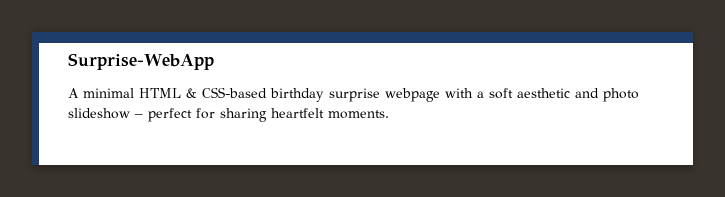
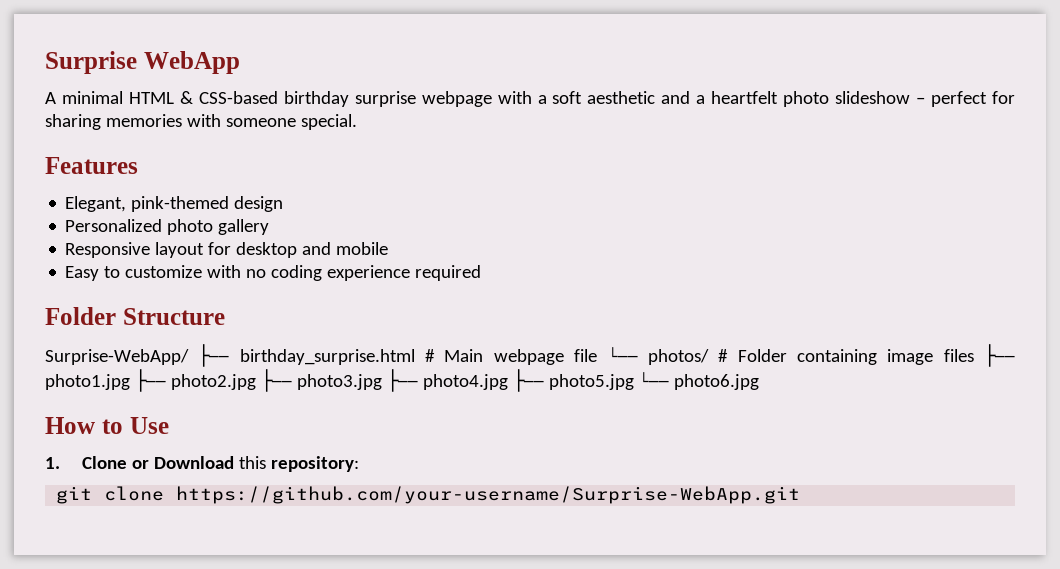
[68,53,214,70] Surprise-WebApp -> [45,51,240,74] Surprise WebApp
(599, 93) none -> [696,91,779,104] a heartfelt
[271,108,389,119] heartfelt moments. -> [105,114,357,130] [45,157,138,174] [65,196,284,212] [65,219,270,235] [65,242,389,258] [65,265,482,281] [45,307,225,325] [45,344,1016,367] [45,369,759,392] [45,417,169,434] [45,456,359,472] [56,486,801,504] memories with someone special. // Features // Elegant, pink-themed design // Personalized photo gallery // Responsive layout for desktop and mobile // Easy to customize with no coding experience required // Folder Structure // Surprise-WebApp/ ├── birthday_surprise.html # Main webpage file └── photos/ # Folder containing image files ├── photo1.jpg ├── photo2.jpg ├── photo3.jpg ├── photo4.jpg ├── photo5.jpg └── photo6.jpg // How to Use // 1. Clone or Download this repository: // git clone https://github.com/your-username/Surprise-WebApp.git

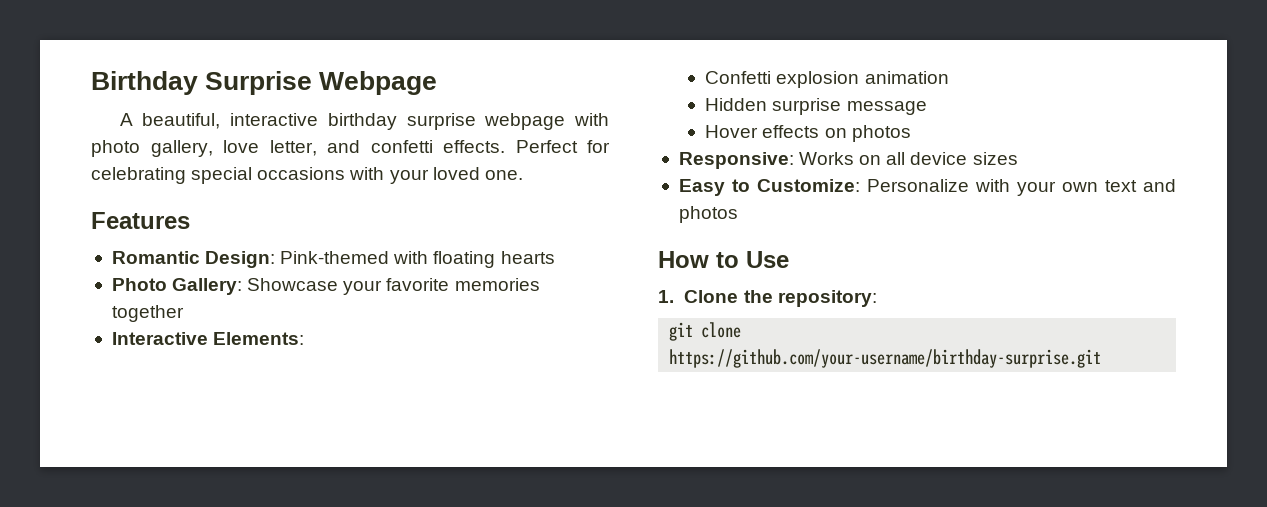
[45,51,240,74] [45,91,1015,107] [45,114,357,130] [45,157,138,174] [65,196,284,212] [65,219,270,235] [65,242,389,258] [65,265,482,281] [45,307,225,325] [45,344,1016,367] [45,369,759,392] Surprise WebApp // A minimal HTML & CSS-based birthday surprise webpage with a soft aesthetic and a heartfelt photo slideshow – perfect for sharing memories with someone special. // Features // Elegant, pink-themed design // Personalized photo gallery // Responsive layout for desktop and mobile // Easy to customize with no coding experience required // Folder Structure // Surprise-WebApp/ ├── birthday_surprise.html # Main webpage file └── photos/ # Folder containing image files ├── photo1.jpg ├── photo2.jpg ├── photo3.jpg ├── photo4.jpg ├── photo5.jpg └── photo6.jpg -> [91,71,438,95] [119,113,609,130] [91,140,610,157] [91,167,523,184] [91,212,190,229] [111,251,555,268] [111,278,540,295] [111,305,184,322] [111,332,305,345] [705,71,949,88] [705,98,927,115] [705,125,911,142] [678,152,1018,169] [678,179,1176,196] [678,206,738,223] Birthday Surprise Webpage // A beautiful, interactive birthday surprise webpage with photo gallery, love letter, and confetti effects. Perfect for celebrating special occasions with your loved one. // Features // Romantic Design: Pink-themed with floating hearts // Photo Gallery: Showcase your favorite memories together // Interactive Elements: // Confetti explosion animation // Hidden surprise message // Hover effects on photos // Responsive: Works on all device sizes // Easy to Customize: Personalize with your own text and photos
[131,456,266,469] or Download this -> [743,290,773,303] the
[176,486,801,504] https://github.com/your-username/Surprise-WebApp.git -> [669,349,1102,368] https://github.com/your-username/birthday-surprise.git

